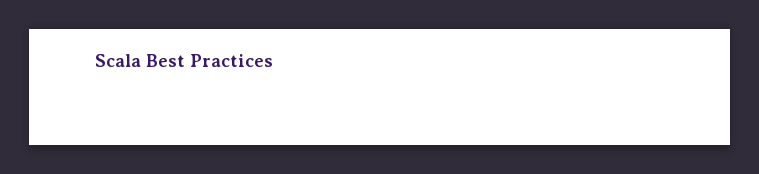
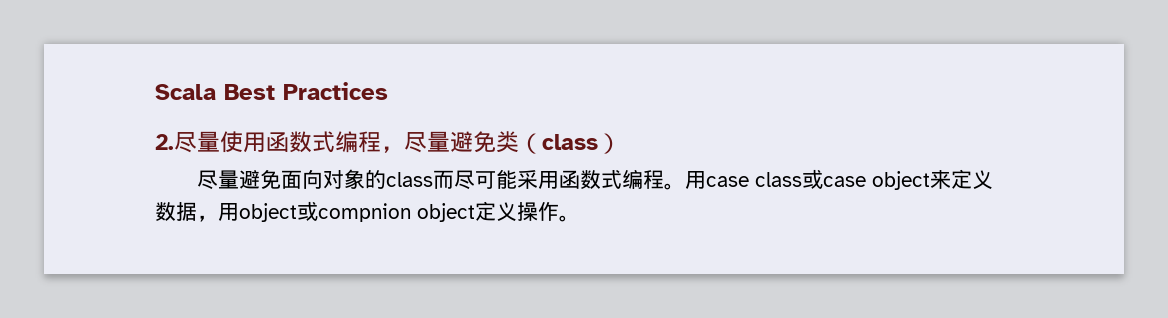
(273, 60) none -> [155,131,621,154] [197,169,994,190] [155,201,580,222] // 2.尽量使用函数式编程，尽量避免类（class） // 尽量避免面向对象的class而尽可能采用函数式编程。用case class或case object来定义数据，用object或compnion object定义操作。

